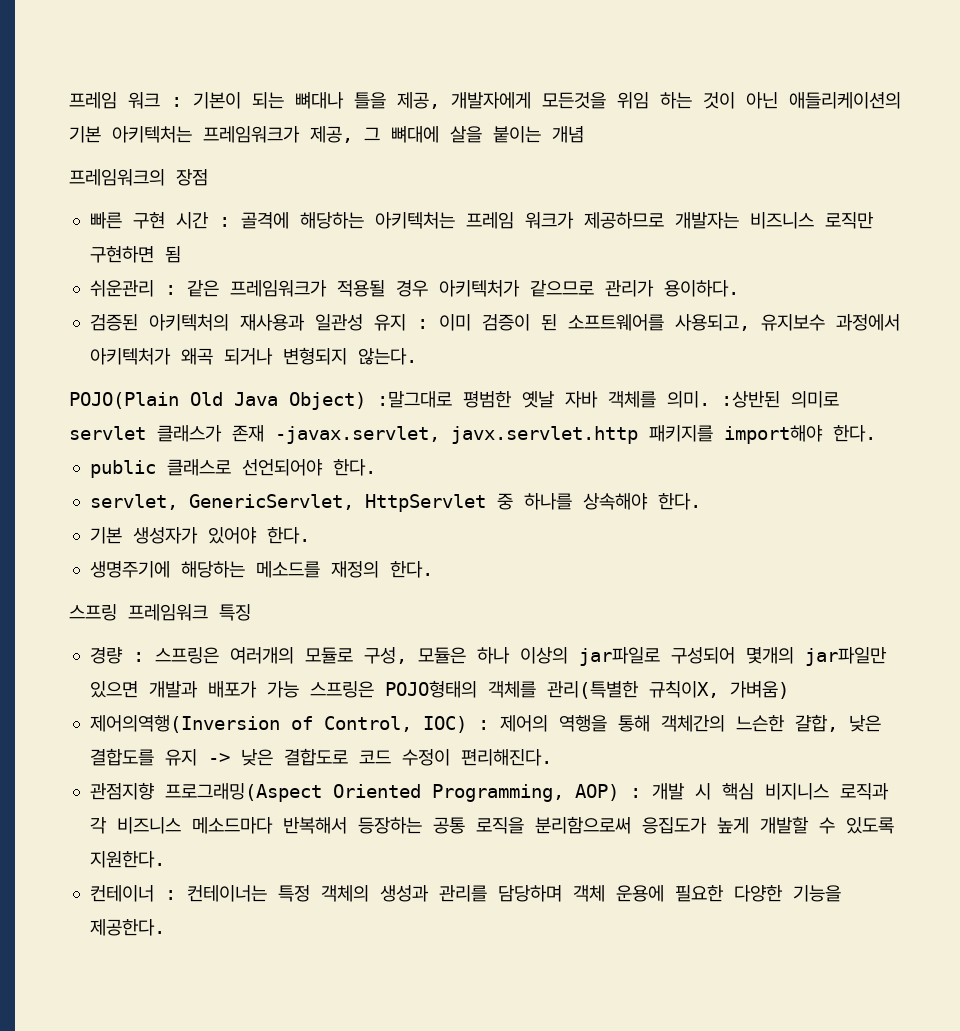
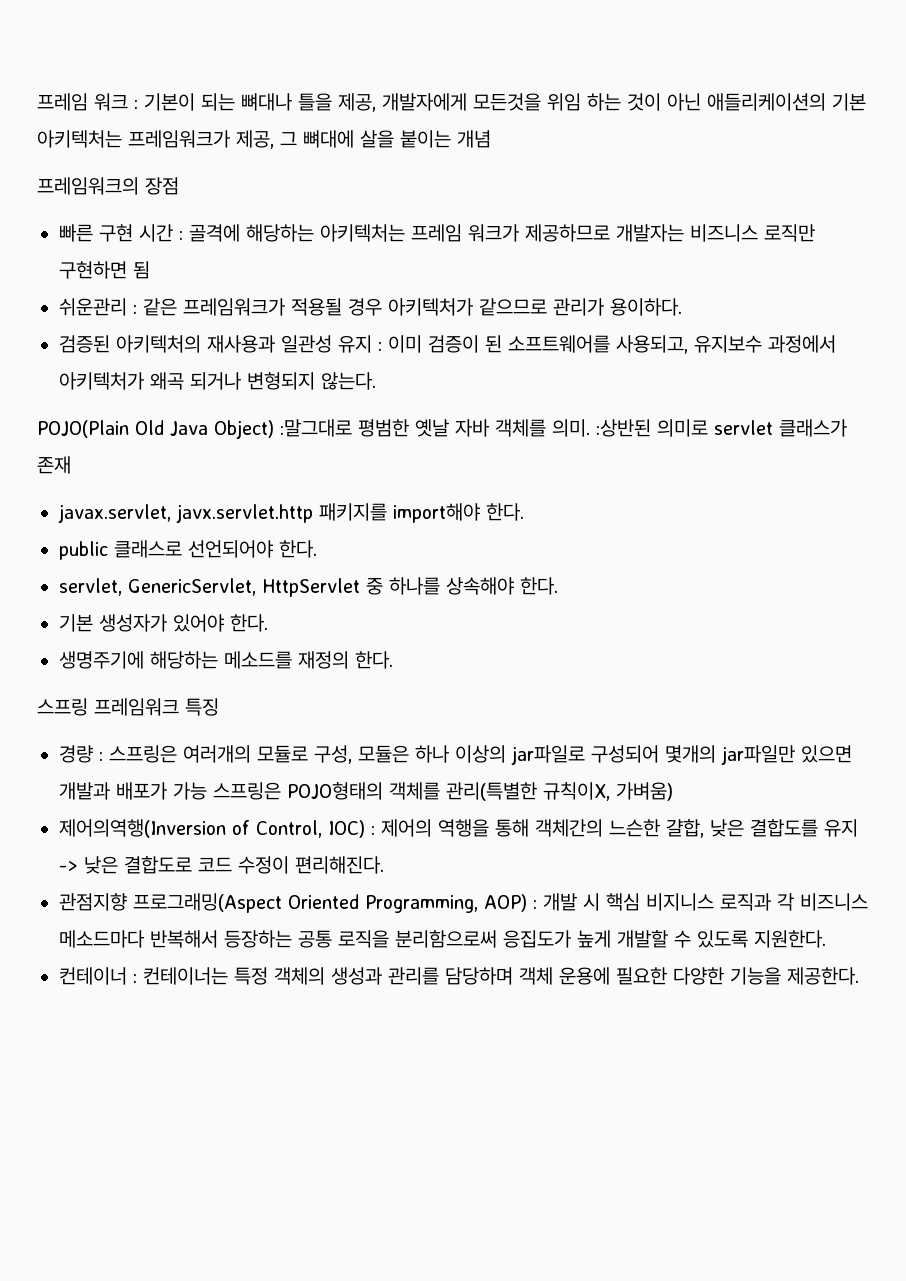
[275,426,440,444] -javax.servlet, -> [58,504,171,523] // javax.servlet,

